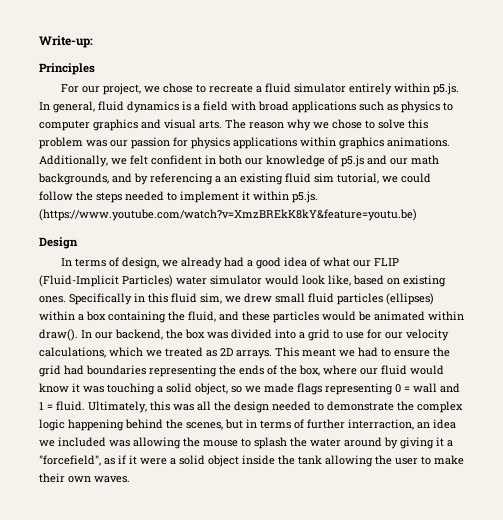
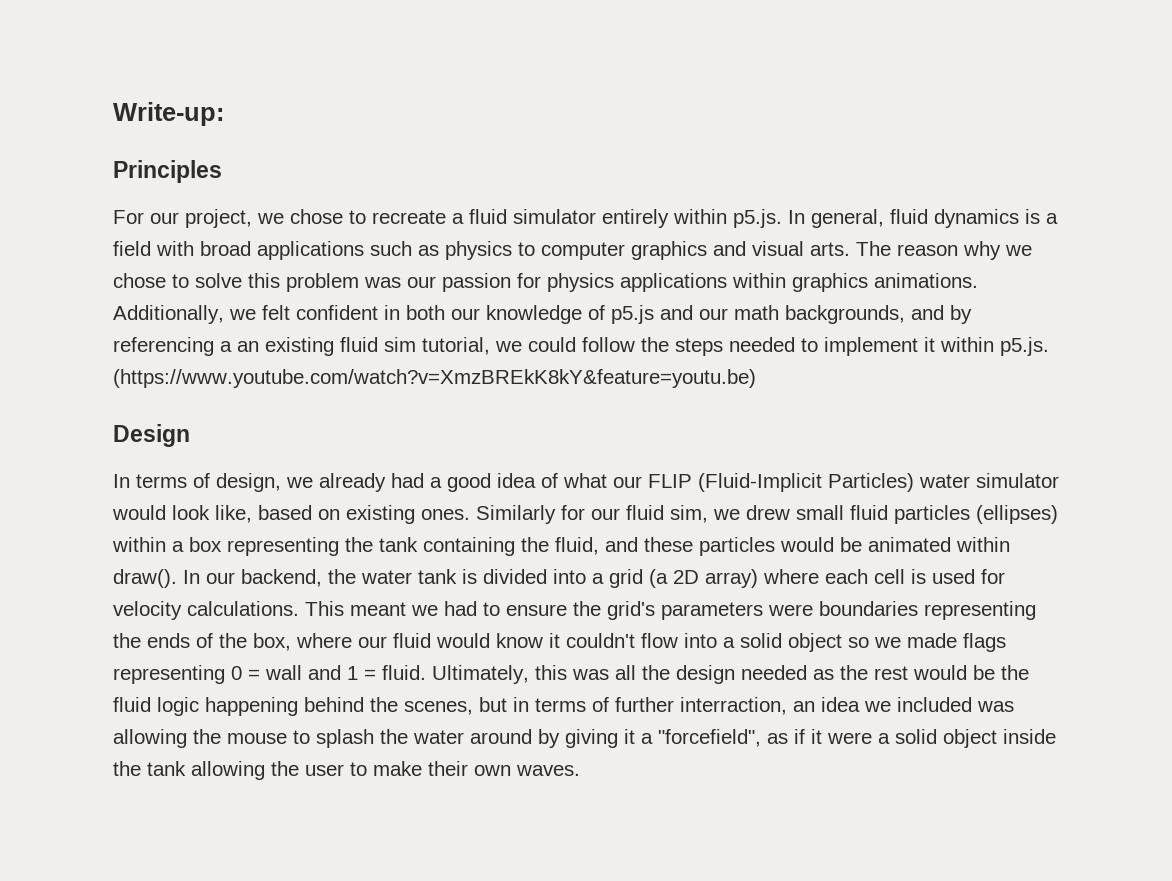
[69,293,168,305] Specifically in this -> [476,505,620,524] Similarly for our
(106, 316) none -> [227,537,418,556] representing the tank
[185,329,228,339] box was -> [361,569,477,584] water tank is
[333,329,449,341] [39,347,272,359] to use for our velocity calculations, which we treated as 2D arrays. -> [649,569,1005,588] [113,601,299,620] (a 2D array) where each cell is used for velocity calculations.
[39,365,84,377] grid had -> [607,601,813,620] grid's parameters were
[83,383,228,395] was touching a solid object, -> [566,633,842,652] couldn't flow into a solid object
[314,401,463,413] to demonstrate the complex -> [813,665,1029,680] [113,697,151,712] as the rest would be the fluid

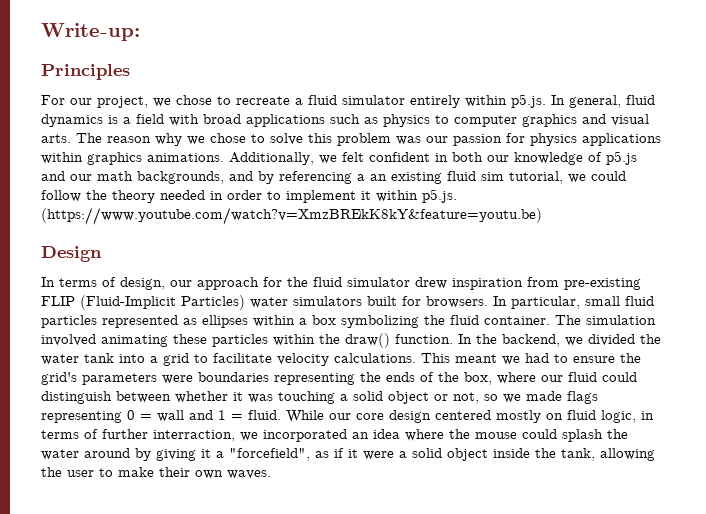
[675,337,795,356] steps needed -> [112,190,262,203] theory needed in order
[286,473,1059,492] [112,505,1058,524] [112,537,1010,556] [113,569,322,588] we already had a good idea of what our FLIP (Fluid-Implicit Particles) water simulator would look like, based on existing ones. Similarly for our fluid sim, we drew small fluid particles (ellipses) within a box representing the tank containing the fluid, and these particles would be animated within draw(). In our backend, -> [170,277,641,290] [41,295,654,310] [41,315,656,328] [41,333,635,348] our approach for the fluid simulator drew inspiration from pre-existing FLIP (Fluid-Implicit Particles) water simulators built for browsers. In particular, small fluid particles represented as ellipses within a box symbolizing the fluid container. The simulation involved animating these particles within the draw() function. In the backend, we divided
[462,569,547,584] is divided -> (114, 358) none
[649,569,1005,588] (a 2D array) where each cell is used for -> [194,353,272,363] to facilitate
[436,633,842,652] would know it couldn't flow into a solid object -> [602,372,637,382] [41,391,479,404] could distinguish between whether it was touching a solid object or not,
[432,665,1029,684] [113,697,507,716] Ultimately, this was all the design needed as the rest would be the fluid logic happening behind the scenes, but -> [286,410,636,423] While our core design centered mostly on fluid logic,
[793,697,1014,712] [113,729,187,748] an idea we included was allowing -> [240,429,444,442] we incorporated an idea where
[293,730,310,744] to -> [522,429,557,439] could
[147,761,186,776] tank -> [561,448,595,461] tank,

